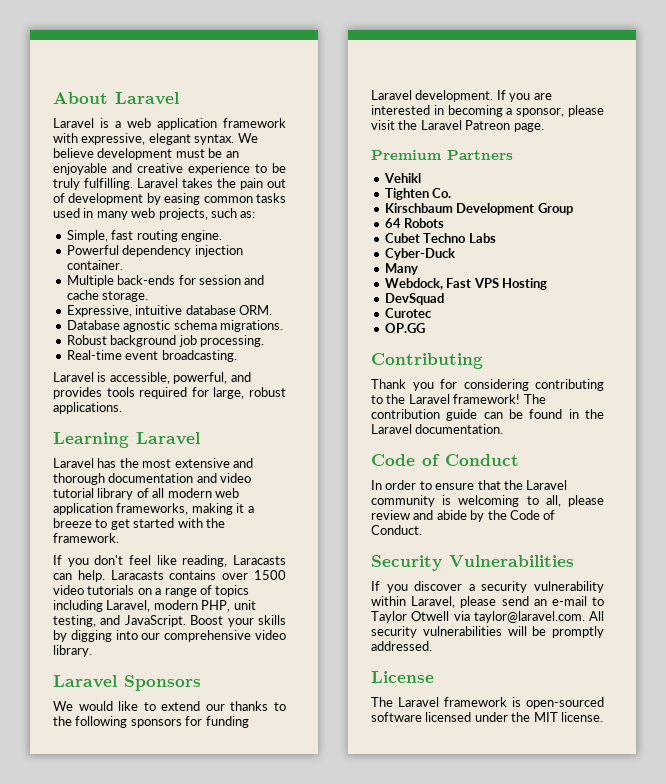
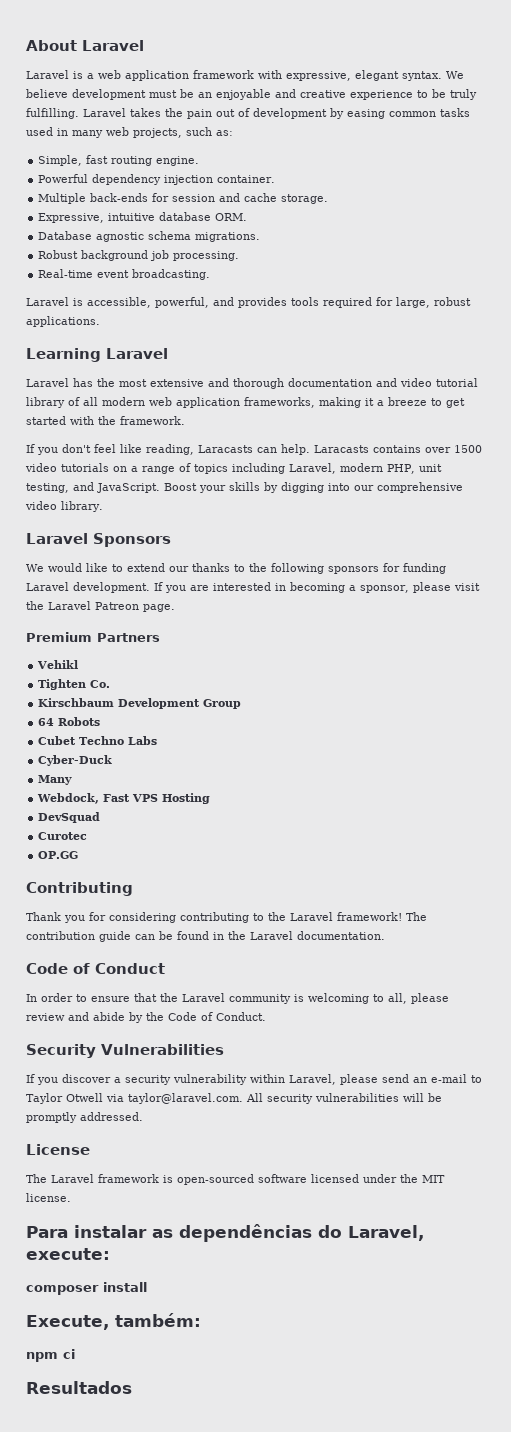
(603, 717) none -> [26,1224,424,1242] [26,1248,110,1260] [26,1282,147,1295] [26,1313,201,1330] [26,1349,75,1362] [26,1381,132,1394] // Para instalar as dependências do Laravel, execute: // composer install // Execute, também: // npm ci // Resultados

